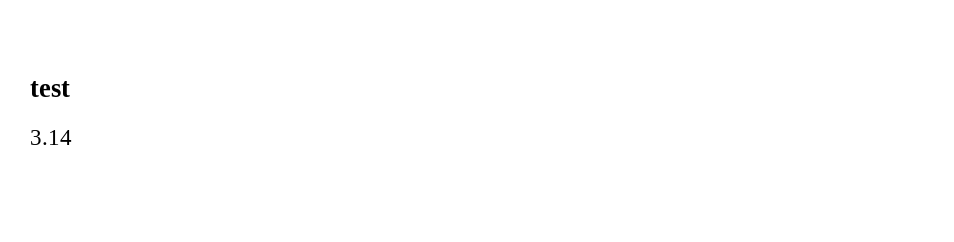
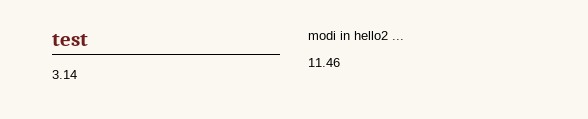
(72, 137) none -> [308,31,404,40] [308,58,340,67] // modi in hello2 ... // 11.46

